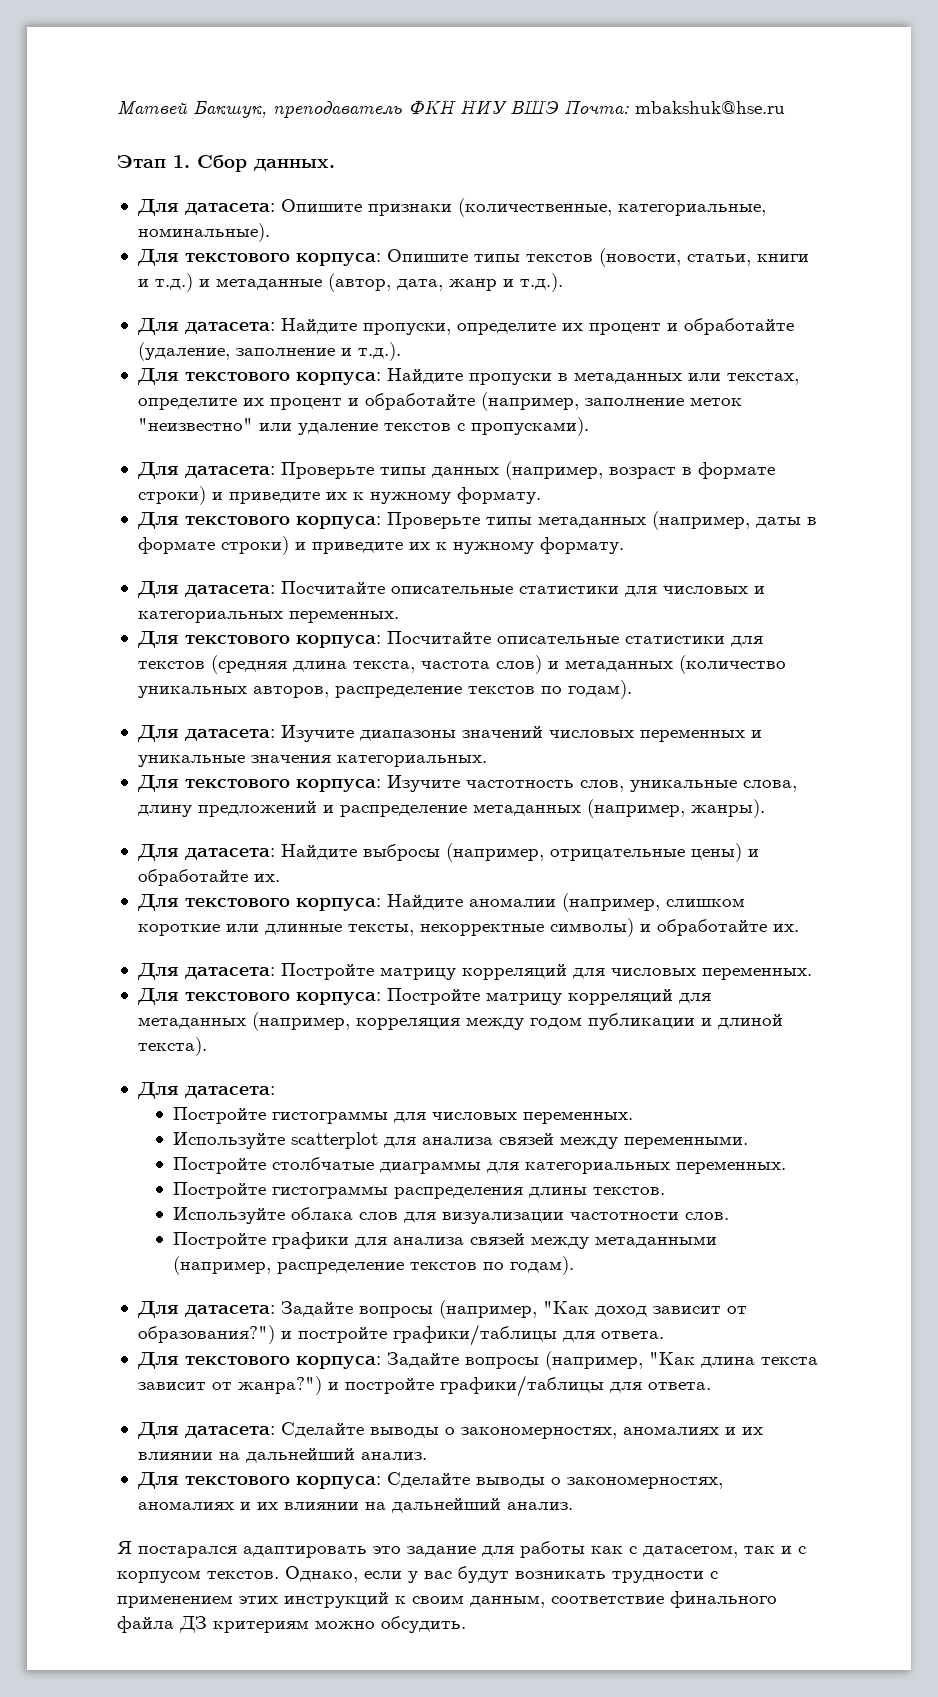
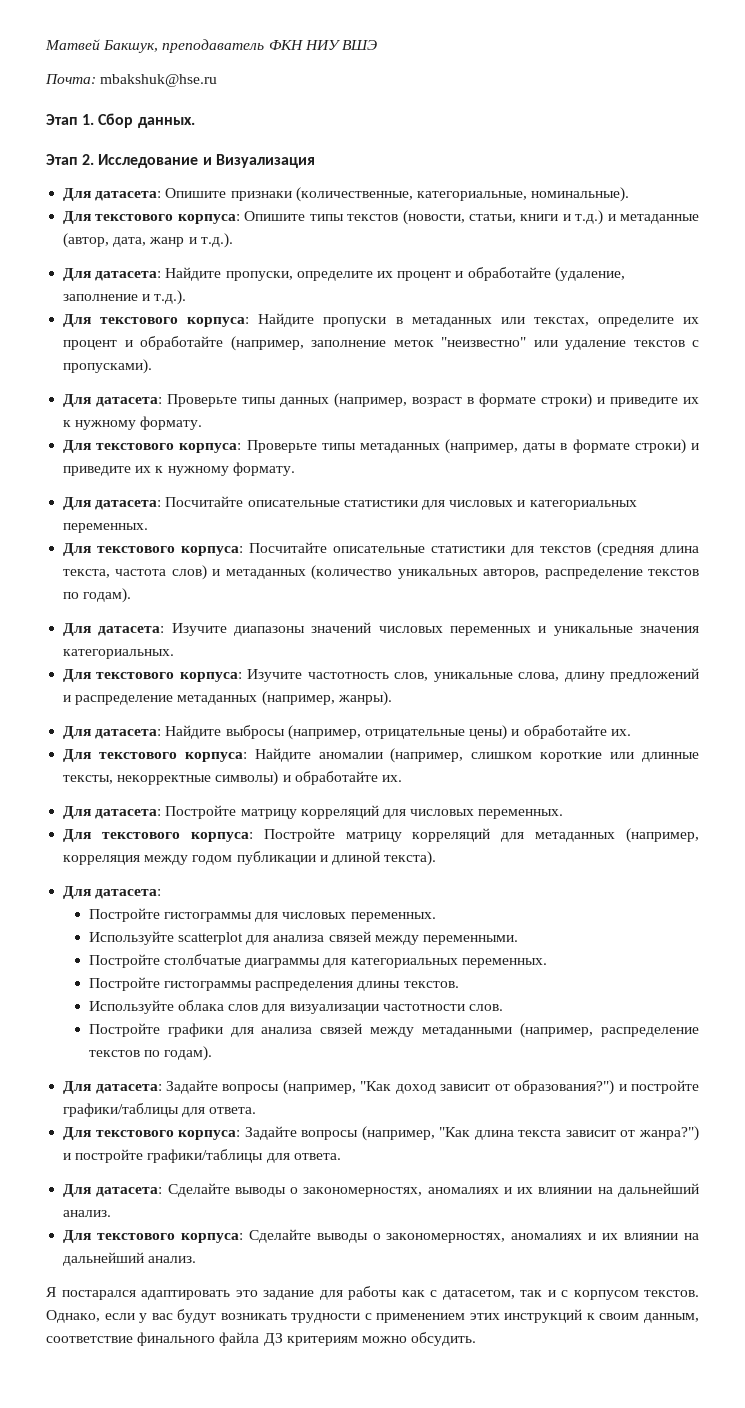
(558, 107) none -> (377, 45) //
(335, 165) none -> [46,154,315,168] // Этап 2. Исследование и Визуализация

